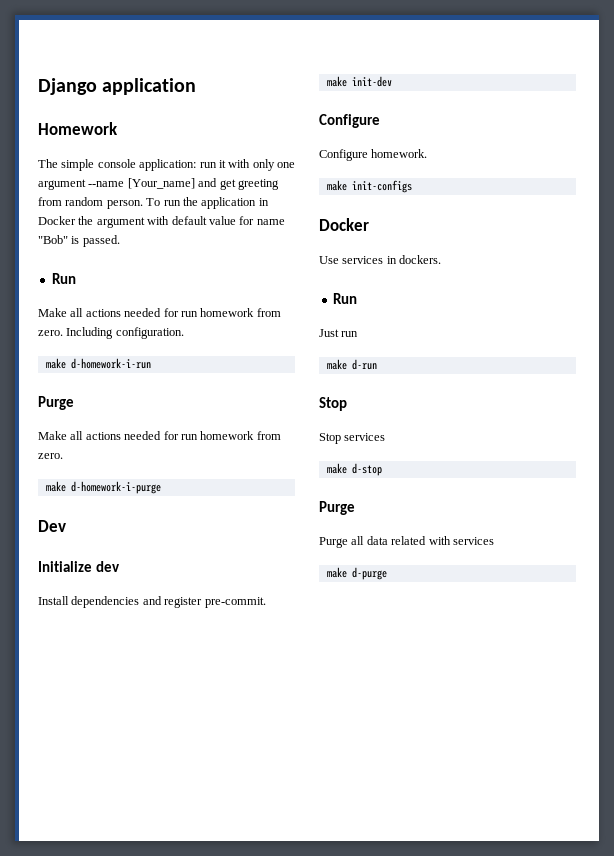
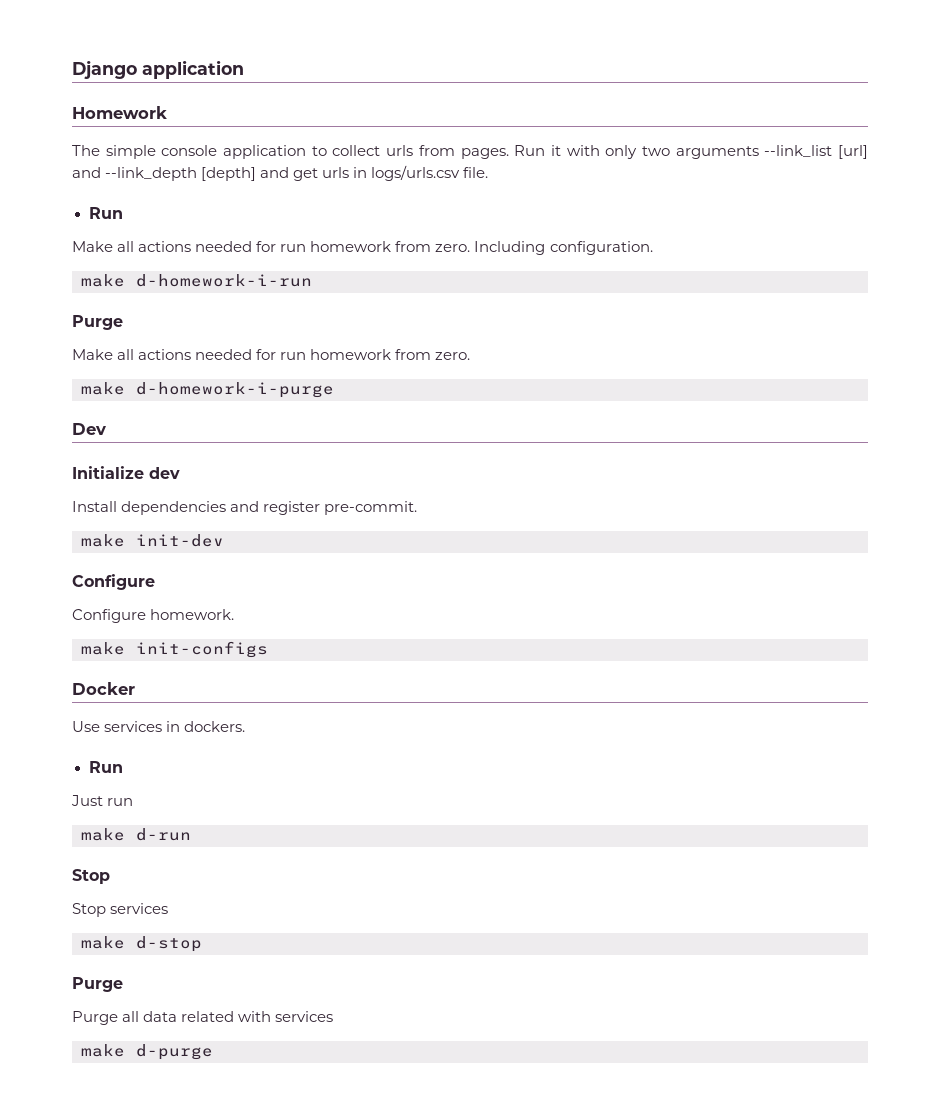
[139,159,295,171] [38,178,279,190] [38,197,269,209] [38,216,285,228] [38,235,120,247] application: run it with only one argument --name [Your_name] and get greeting from random person. To run the application in Docker the argument with default value for name "Bob" is passed. -> [223,145,868,159] [72,165,489,181] application to collect urls from pages. Run it with only two arguments --link_list [url] and --link_depth [depth] and get urls in logs/urls.csv file.

